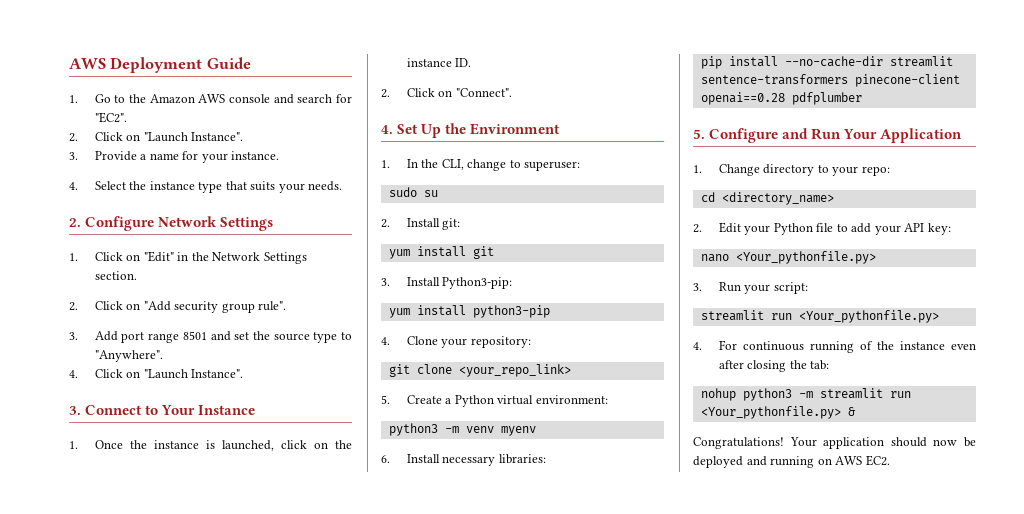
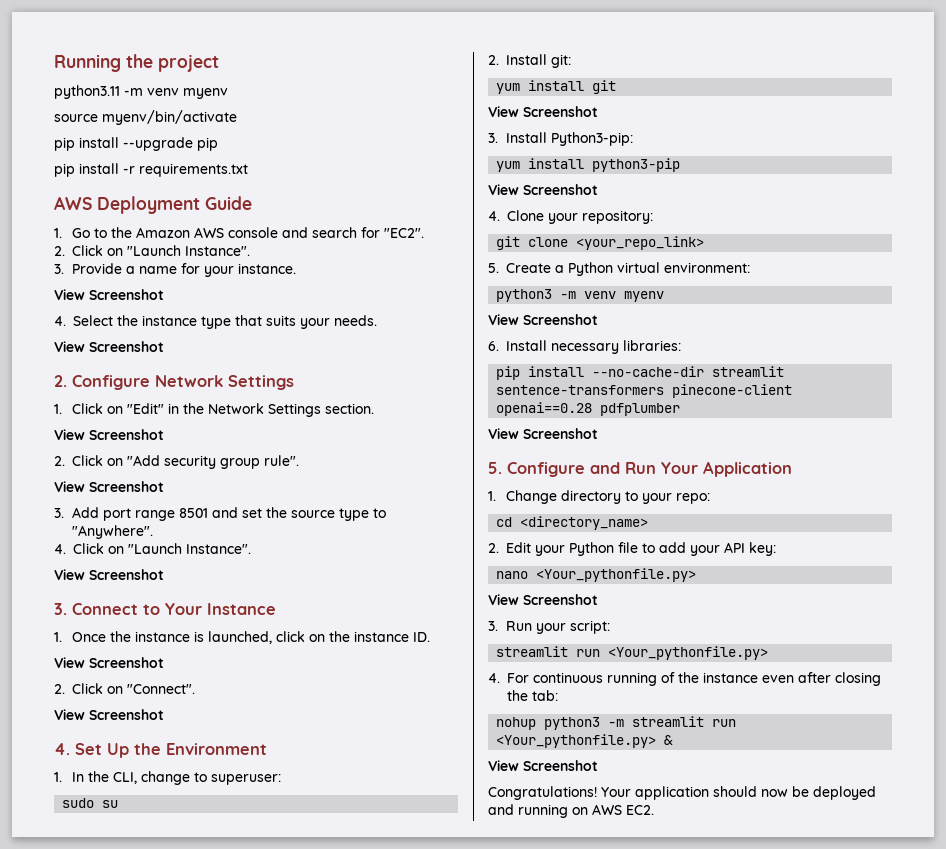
(69, 63) none -> [54,54,219,72] [54,85,228,99] [54,110,237,125] [54,137,218,151] [54,163,248,177] Running the project // python3.11 -m venv myenv // source myenv/bin/activate // pip install --upgrade pip // pip install -r requirements.txt //
(280, 155) none -> [54,289,164,300] // View Screenshot
(343, 186) none -> [54,341,164,352] // View Screenshot
(137, 275) none -> [54,429,164,440] // View Screenshot
(287, 306) none -> [54,481,164,492] // View Screenshot
(244, 373) none -> [54,569,164,580] // View Screenshot
(472, 62) none -> [54,657,164,668] // View Screenshot
(512, 92) none -> [54,709,164,720] // View Screenshot
(494, 252) none -> [488,106,598,117] // View Screenshot
(550, 311) none -> [488,184,598,195] // View Screenshot
(536, 431) none -> [488,314,598,325] // View Screenshot
(862, 98) none -> [488,428,598,439] // View Screenshot
(876, 257) none -> [488,594,598,605] // View Screenshot
(856, 411) none -> [488,760,598,771] // View Screenshot

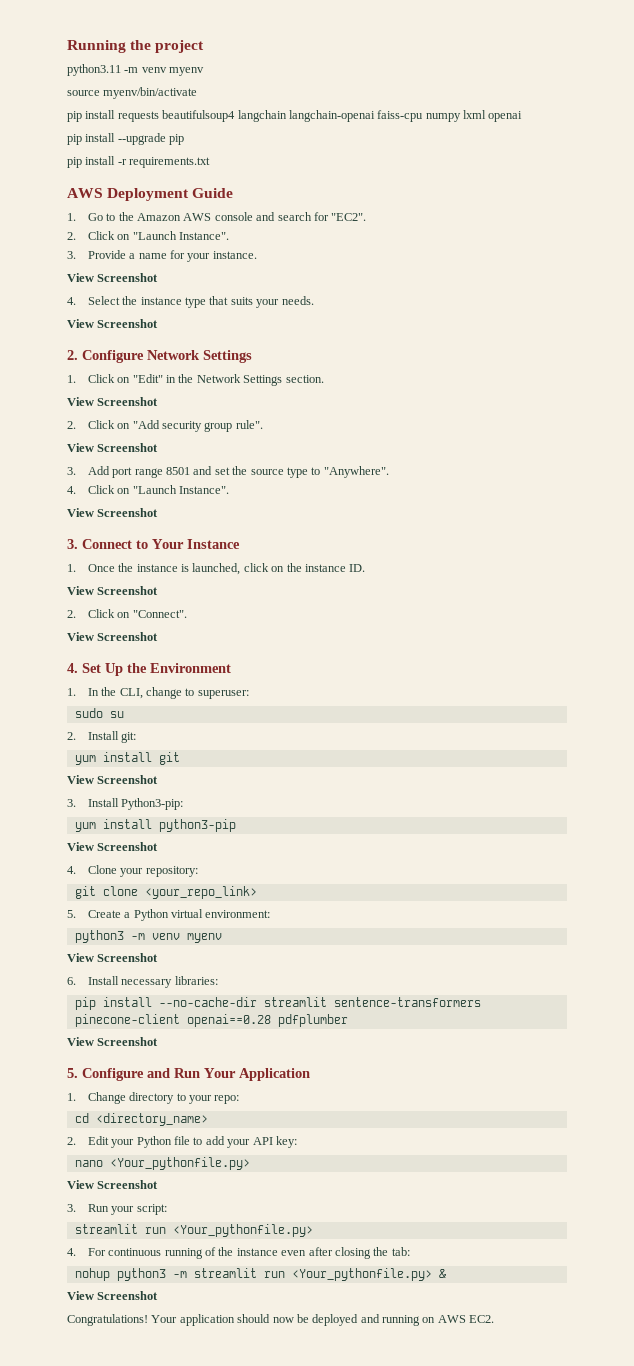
(237, 117) none -> [67,110,523,122] // pip install requests beautifulsoup4 langchain langchain-openai faiss-cpu numpy lxml openai

